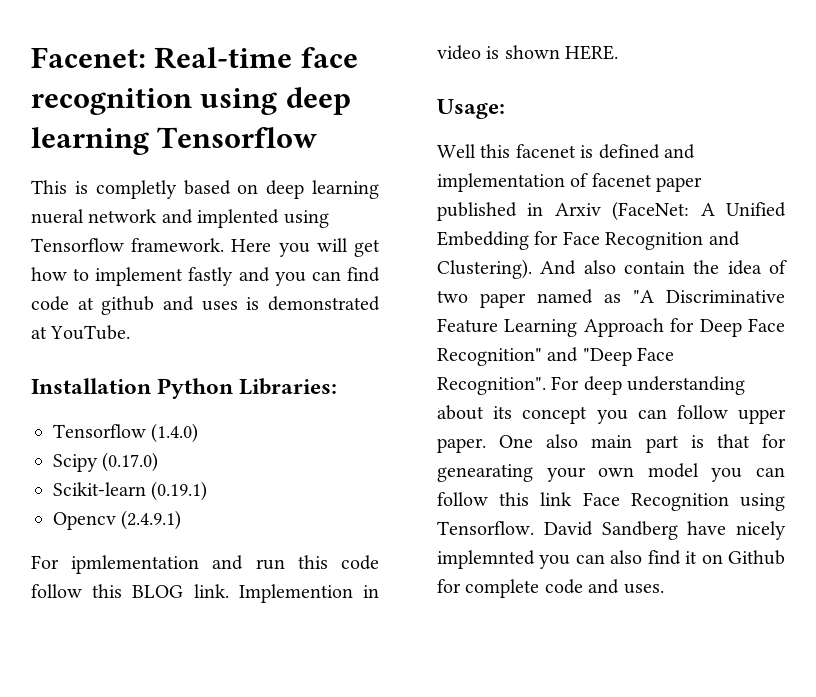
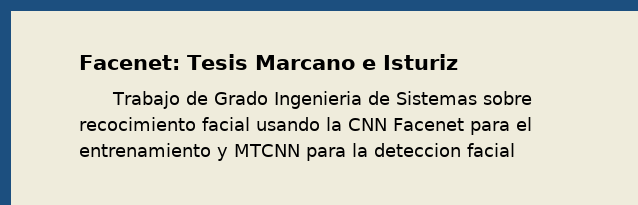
[154,47,358,69] [31,87,351,115] [31,127,318,155] [31,180,380,199] [31,209,329,228] [31,238,380,257] [31,267,380,286] [31,296,381,315] [31,325,131,340] [31,378,338,399] [53,423,199,443] [53,452,159,472] [53,481,208,501] [53,510,182,530] [31,555,379,574] [31,584,379,603] [437,45,619,60] [437,99,505,119] [437,144,695,159] [437,173,703,192] [437,201,786,221] [437,231,740,250] [437,259,787,279] [437,289,785,308] [437,318,785,337] [437,347,675,366] [437,376,746,395] [437,405,786,424] [437,434,786,453] [437,463,785,482] [437,492,785,511] [437,521,786,540] [437,550,785,569] [437,579,664,598] Real-time face recognition using deep learning Tensorflow // This is completly based on deep learning nueral network and implented using Tensorflow framework. Here you will get how to implement fastly and you can find code at github and uses is demonstrated at YouTube. // Installation Python Libraries: // Tensorflow (1.4.0) // Scipy (0.17.0) // Scikit-learn (0.19.1) // Opencv (2.4.9.1) // For ipmlementation and run this code follow this BLOG link. Implemention in video is shown HERE. // Usage: // Well this facenet is defined and implementation of facenet paper published in Arxiv (FaceNet: A Unified Embedding for Face Recognition and Clustering). And also contain the idea of two paper named as "A Discriminative Feature Learning Approach for Deep Face Recognition" and "Deep Face Recognition". For deep understanding about its concept you can follow upper paper. One also main part is that for genearating your own model you can follow this link Face Recognition using Tensorflow. David Sandberg have nicely implemnted you can also find it on Github for complete code and uses. -> [186,54,458,70] [112,91,533,109] [79,117,532,135] [79,143,515,161] Tesis Marcano e Isturiz // Trabajo de Grado Ingenieria de Sistemas sobre recocimiento facial usando la CNN Facenet para el entrenamiento y MTCNN para la deteccion facial

